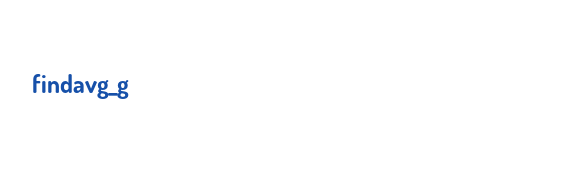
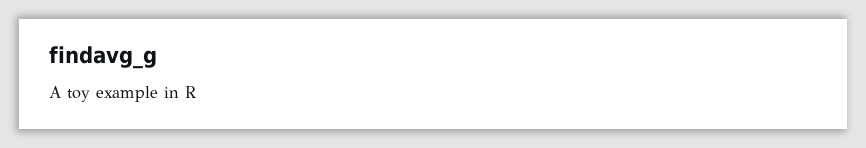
(129, 86) none -> [49,86,196,102] // A toy example in R

